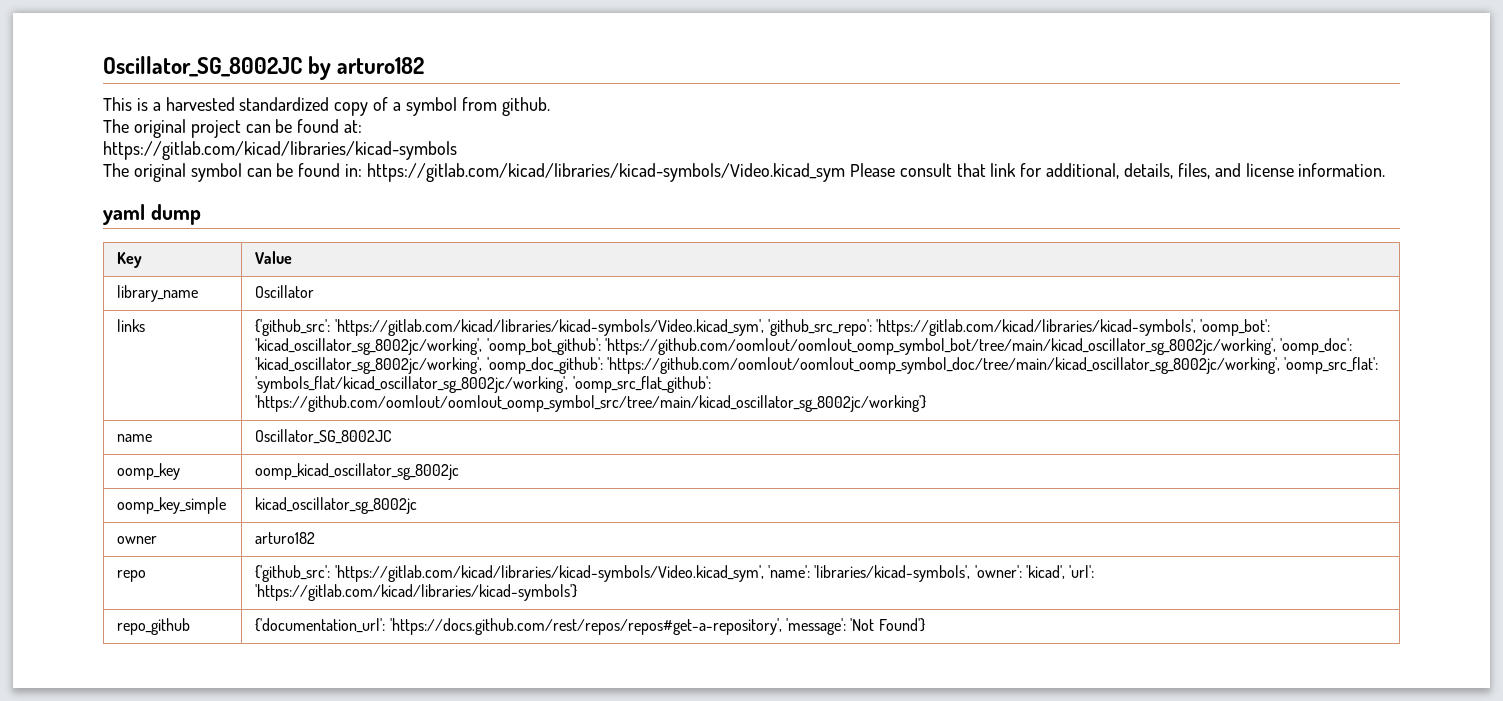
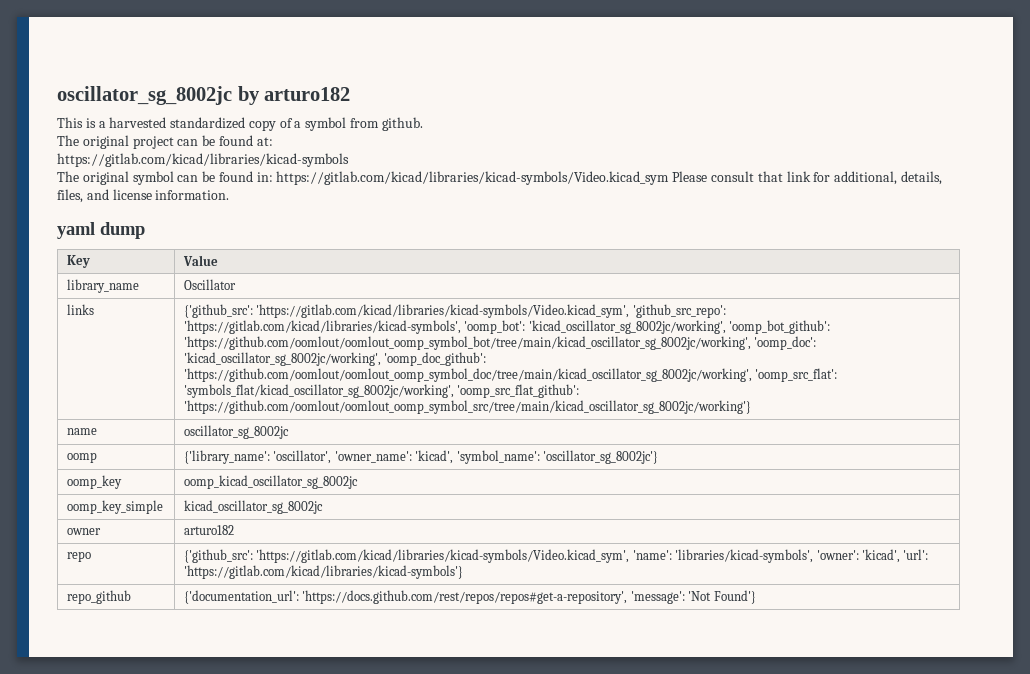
[103,56,302,77] Oscillator_SG_8002JC -> [57,86,232,105] oscillator_sg_8002jc
[255,429,393,444] Oscillator_SG_8002JC -> [184,425,290,439] [67,452,98,463] [184,450,658,464] oscillator_sg_8002jc // oomp | {'library_name': 'oscillator', 'owner_name': 'kicad', 'symbol_name': 'oscillator_sg_8002jc'}

